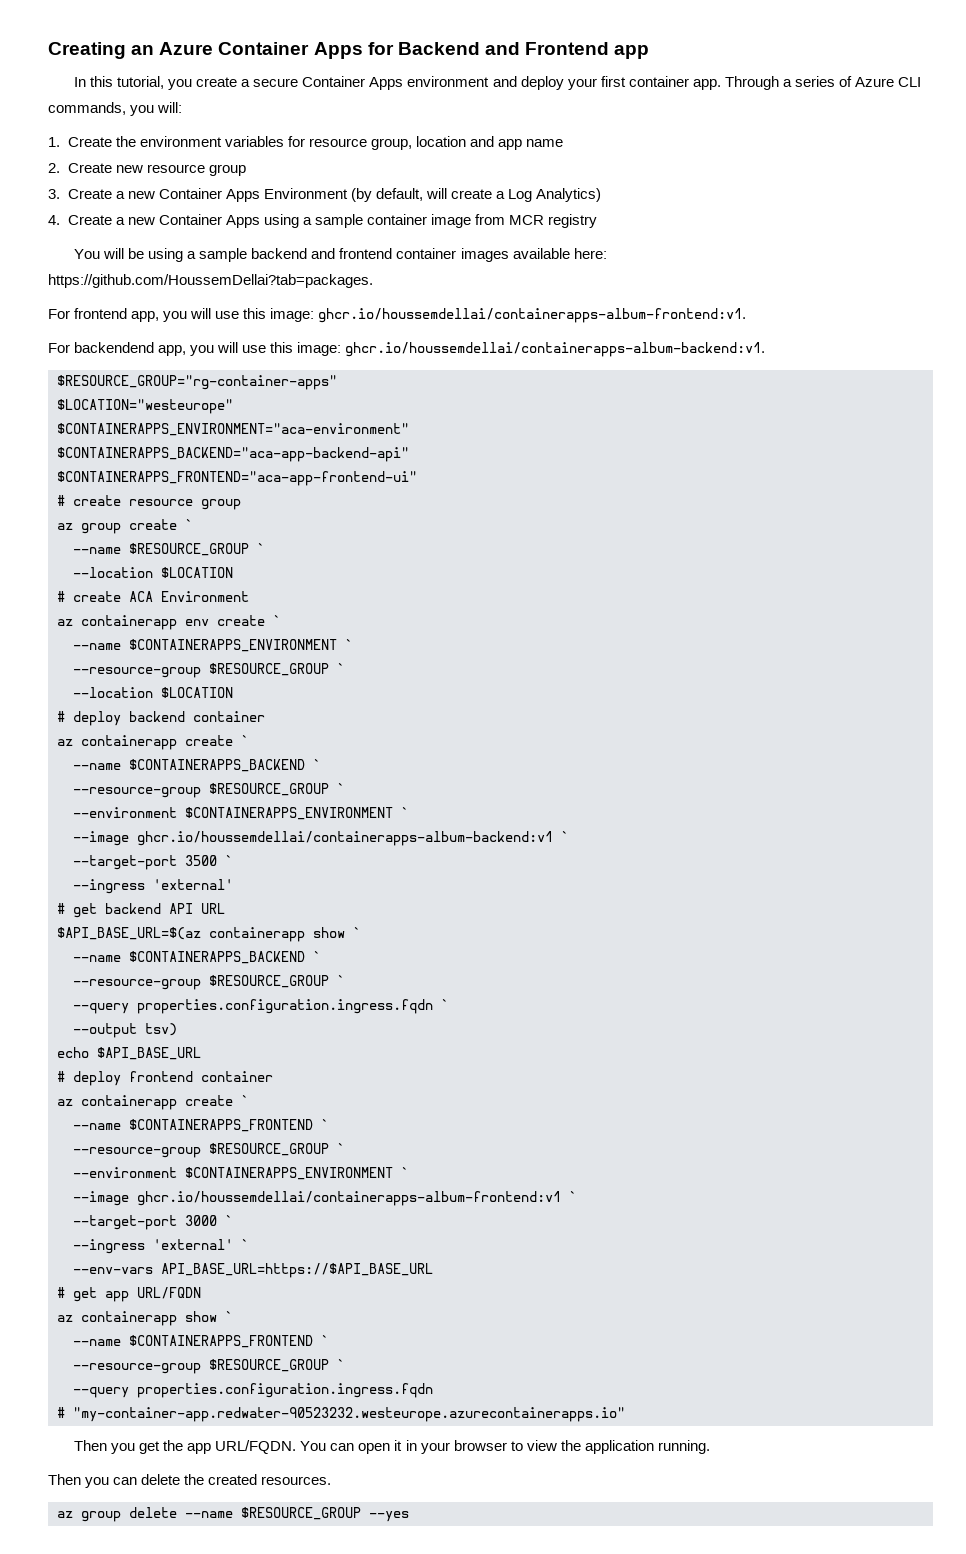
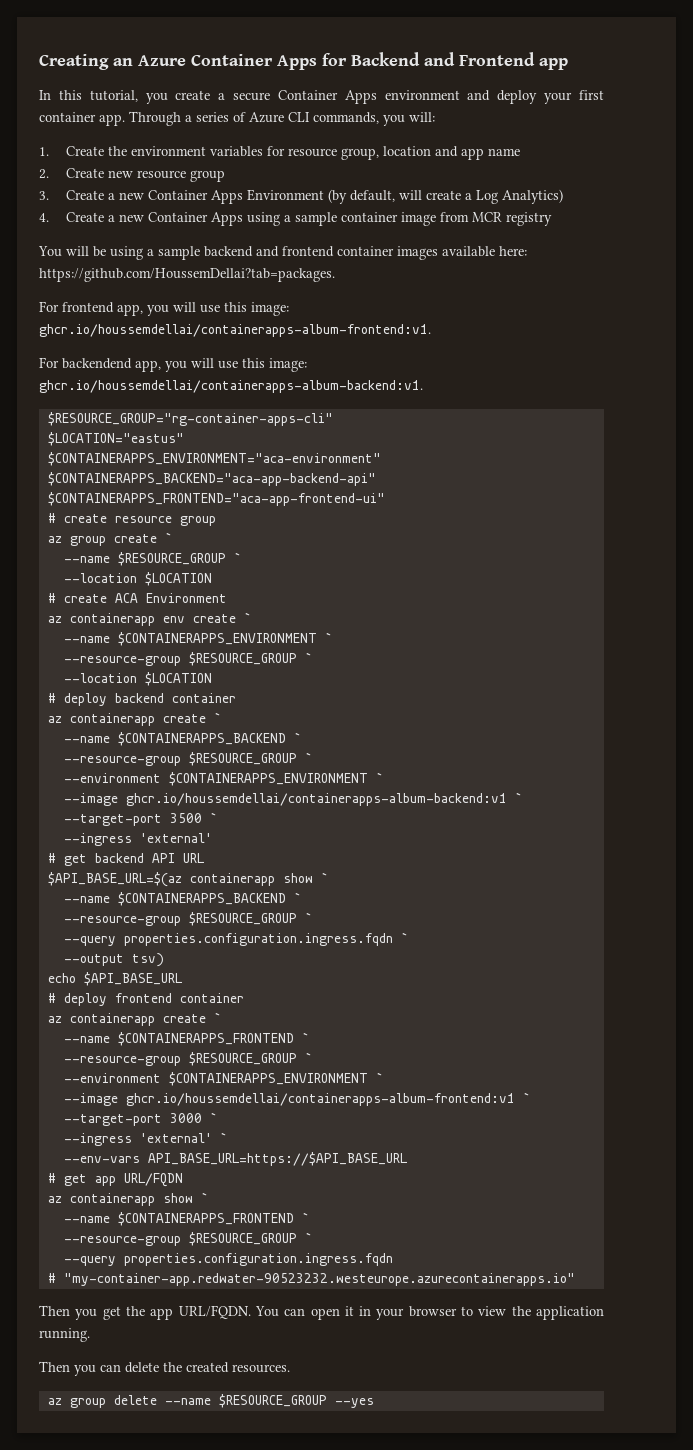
[57,375,337,390] [57,399,233,414] $RESOURCE_GROUP="rg-container-apps" // $LOCATION="westeurope" -> [47,412,333,426] [47,432,184,446] $RESOURCE_GROUP="rg-container-apps-cli" // $LOCATION="eastus"

